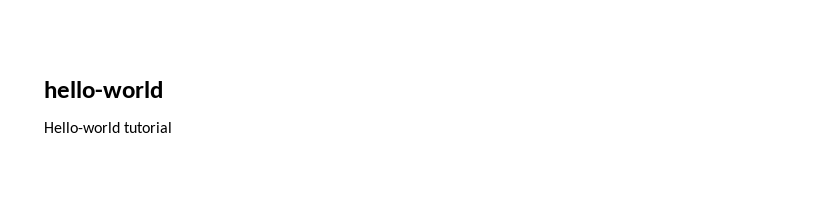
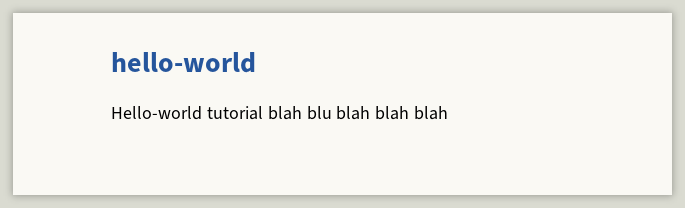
(173, 127) none -> [267,106,449,120] blah blu blah blah blah

